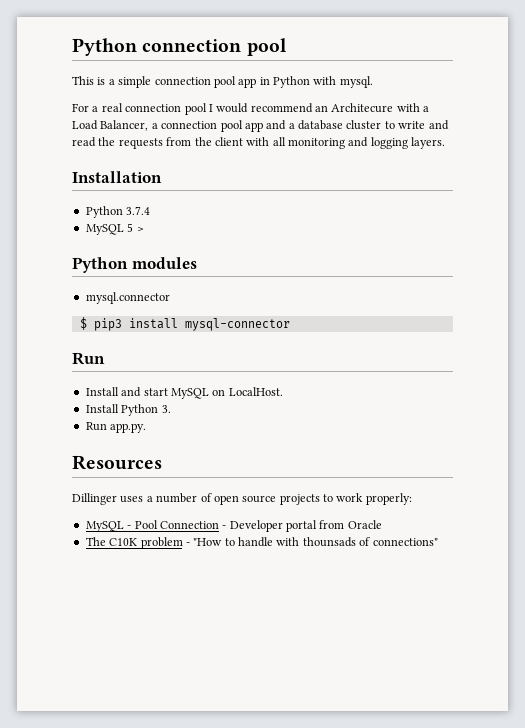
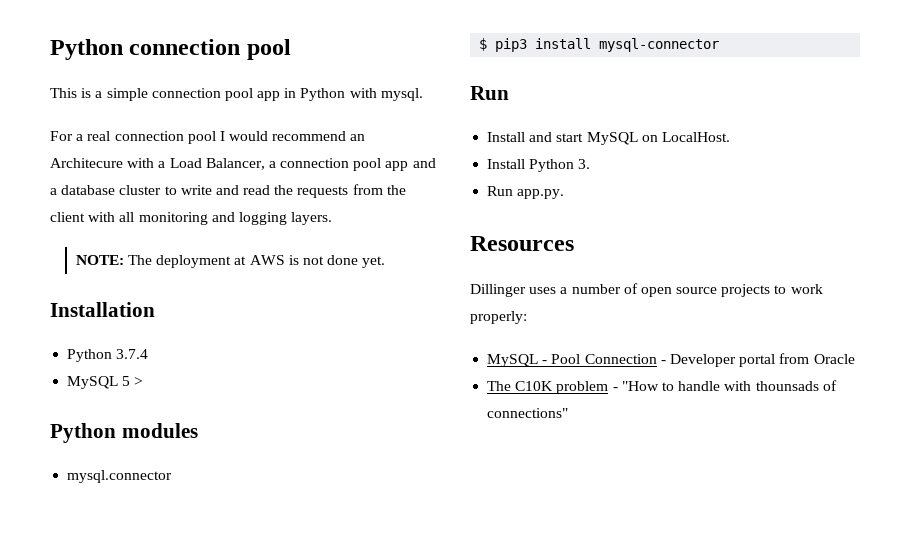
(446, 143) none -> [75,255,386,268] // NOTE: The deployment at AWS is not done yet.

